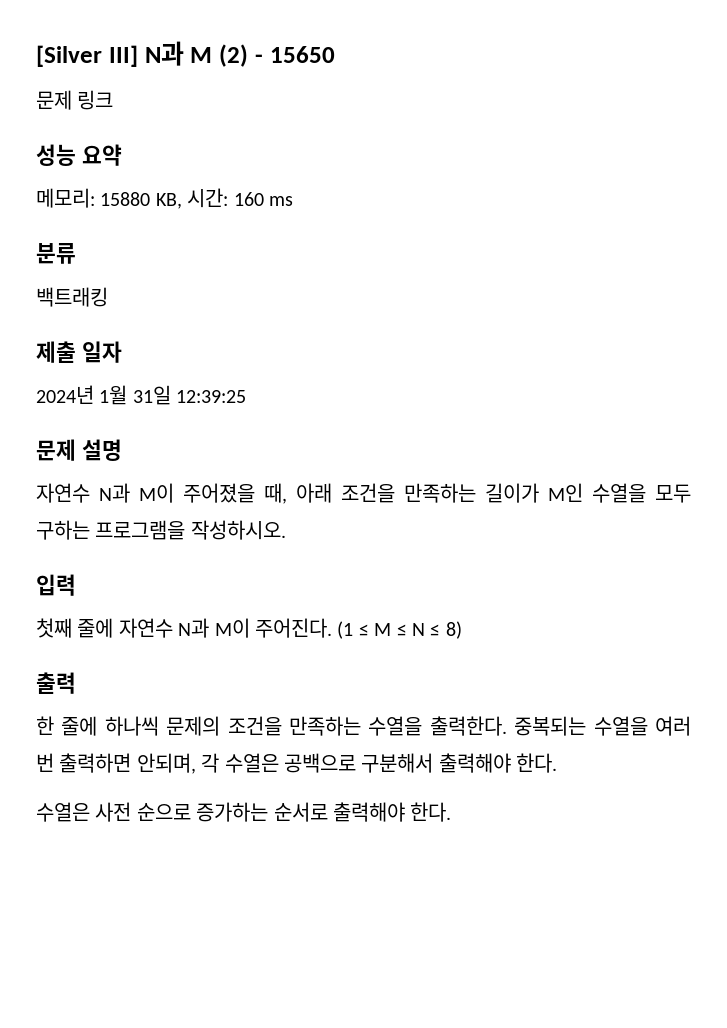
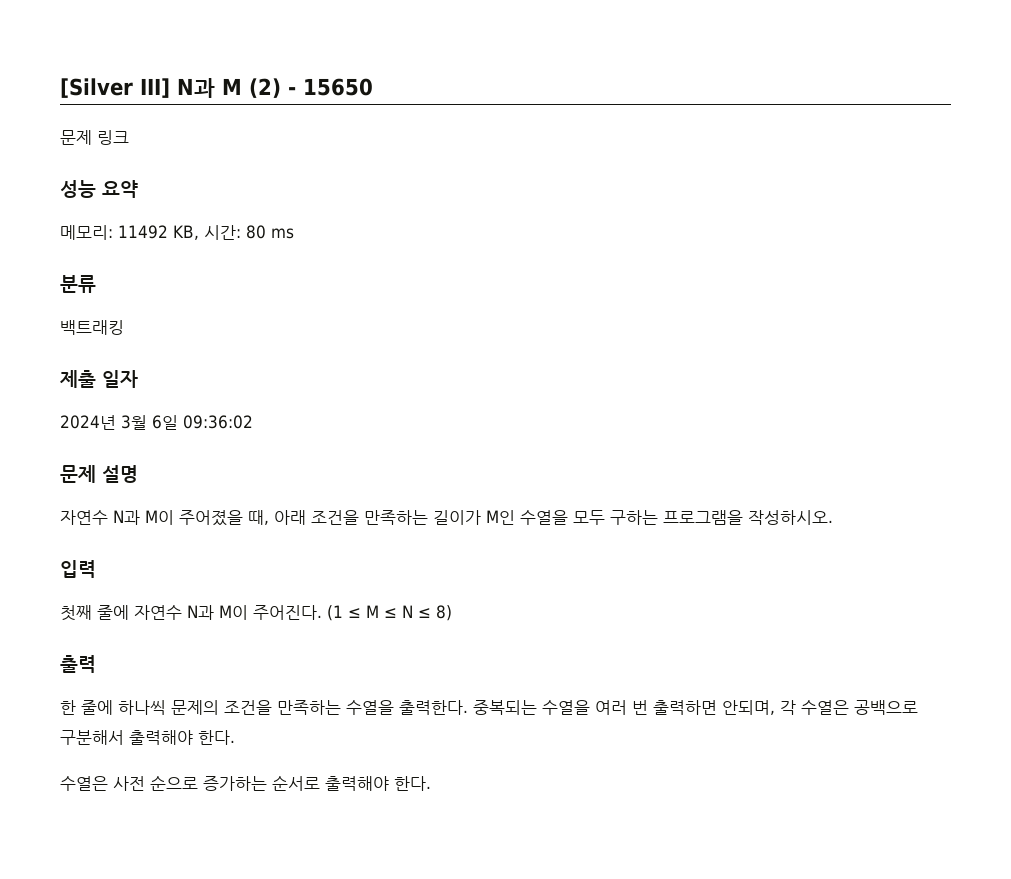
[100,192,151,206] 15880 -> [118,225,168,239] 11492
[233,192,264,206] 160 -> [246,225,266,239] 80
[99,385,247,405] 1월 31일 12:39:25 -> [121,415,253,430] 3월 6일 09:36:02

